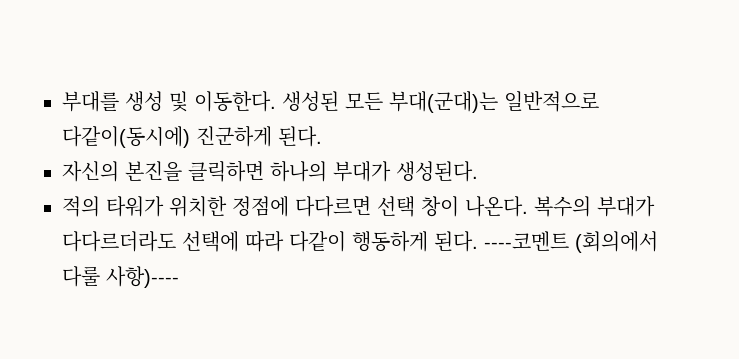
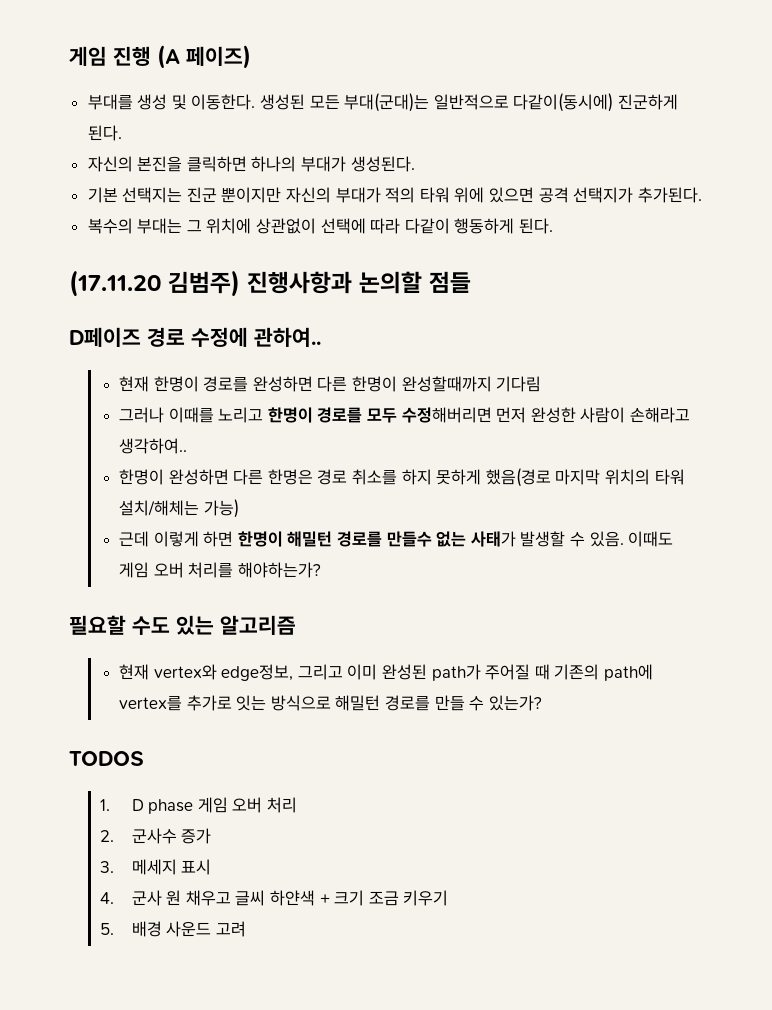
(62, 101) none -> [69,45,251,69] 게임 진행 (A 페이즈) //
[62,196,655,217] [62,231,176,252] 적의 타워가 위치한 정점에 다다르면 선택 창이 나온다. 복수의 부대가 다다르더라도 -> [87,187,702,203] [87,218,317,234] 기본 선택지는 진군 뿐이지만 자신의 부대가 적의 타워 위에 있으면 공격 선택지가 추가된다. // 복수의 부대는 그 위치에 상관없이
[484,231,658,253] [62,266,179,288] ----코멘트 (회의에서 다룰 사항)---- -> [69,270,471,297] [69,327,321,347] [119,376,542,392] [119,407,690,423] [119,438,188,454] [119,468,685,487] [119,499,239,518] [119,531,674,547] [119,562,321,578] [69,615,296,635] [119,664,653,681] [119,695,542,711] [69,751,144,766] [100,797,298,814] [100,828,212,844] [100,859,212,875] [100,890,449,906] [100,921,246,937] // (17.11.20 김범주) 진행사항과 논의할 점들 // D페이즈 경로 수정에 관하여.. // 현재 한명이 경로를 완성하면 다른 한명이 완성할때까지 기다림 // 그러나 이때를 노리고 한명이 경로를 모두 수정해버리면 먼저 완성한 사람이 손해라고 생각하여.. // 한명이 완성하면 다른 한명은 경로 취소를 하지 못하게 했음(경로 마지막 위치의 타워 설치/해체는 가능) // 근데 이렇게 하면 한명이 해밀턴 경로를 만들수 없는 사태가 발생할 수 있음. 이때도 게임 오버 처리를 해야하는가? // 필요할 수도 있는 알고리즘 // 현재 vertex와 edge정보, 그리고 이미 완성된 path가 주어질 때 기존의 path에 vertex를 추가로 잇는 방식으로 해밀턴 경로를 만들 수 있는가? // TODOS // 1. D phase 게임 오버 처리 // 2. 군사수 증가 // 3. 메세지 표시 // 4. 군사 원 채우고 글씨 하얀색 + 크기 조금 키우기 // 5. 배경 사운드 고려

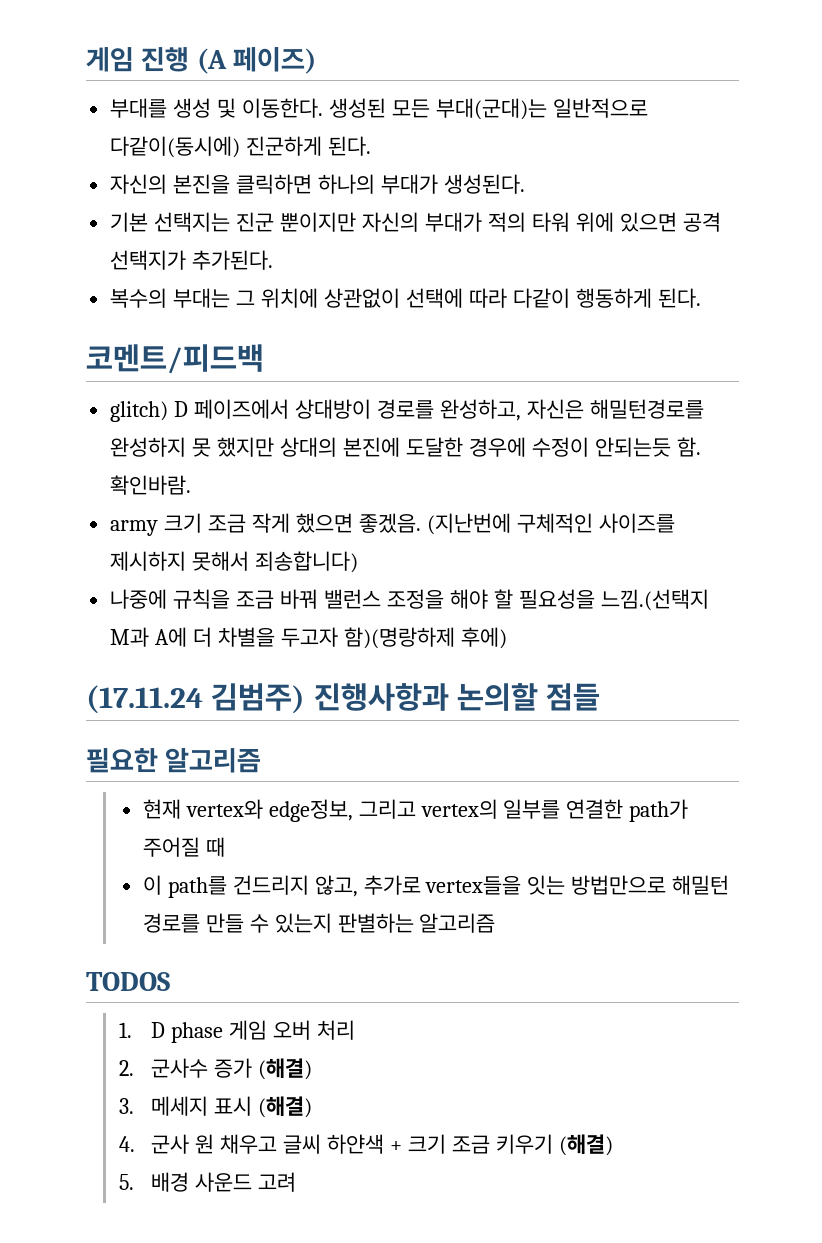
[69,270,471,297] [69,327,321,347] [119,376,542,392] [119,407,690,423] [119,438,188,454] [119,468,685,487] [119,499,239,518] [119,531,674,547] [119,562,321,578] [69,615,214,635] (17.11.20 김범주) 진행사항과 논의할 점들 // D페이즈 경로 수정에 관하여.. // 현재 한명이 경로를 완성하면 다른 한명이 완성할때까지 기다림 // 그러나 이때를 노리고 한명이 경로를 모두 수정해버리면 먼저 완성한 사람이 손해라고 생각하여.. // 한명이 완성하면 다른 한명은 경로 취소를 하지 못하게 했음(경로 마지막 위치의 타워 설치/해체는 가능) // 근데 이렇게 하면 한명이 해밀턴 경로를 만들수 없는 사태가 발생할 수 있음. 이때도 게임 오버 처리를 해야하는가? // 필요할 수도 있는 -> [86,344,264,374] [110,399,704,422] [110,437,701,457] [110,475,192,495] [110,513,675,536] [110,551,359,573] [110,589,709,611] [110,627,507,649] [86,683,601,714] [86,748,158,773] 코멘트/피드백 // glitch) D 페이즈에서 상대방이 경로를 완성하고, 자신은 해밀턴경로를 완성하지 못 했지만 상대의 본진에 도달한 경우에 수정이 안되는듯 함. 확인바람. // army 크기 조금 작게 했으면 좋겠음. (지난번에 구체적인 사이즈를 제시하지 못해서 죄송합니다) // 나중에 규칙을 조금 바꿔 밸런스 조정을 해야 할 필요성을 느낌.(선택지 M과 A에 더 차별을 두고자 함)(명랑하제 후에) // (17.11.24 김범주) 진행사항과 논의할 점들 // 필요한
[347,664,427,680] 이미 완성된 -> [420,799,624,819] vertex의 일부를 연결한
[554,664,653,681] [119,695,331,711] 기존의 path에 vertex를 추가로 잇는 방식으로 -> [142,875,667,898] // 이 path를 건드리지 않고, 추가로 vertex들을 잇는 방법만으로
[488,695,542,711] 있는가? -> [274,913,496,933] 있는지 판별하는 알고리즘
(212, 836) none -> [258,1058,313,1080] (해결)
(212, 867) none -> [258,1096,313,1118] (해결)
(449, 898) none -> [558,1134,613,1156] (해결)

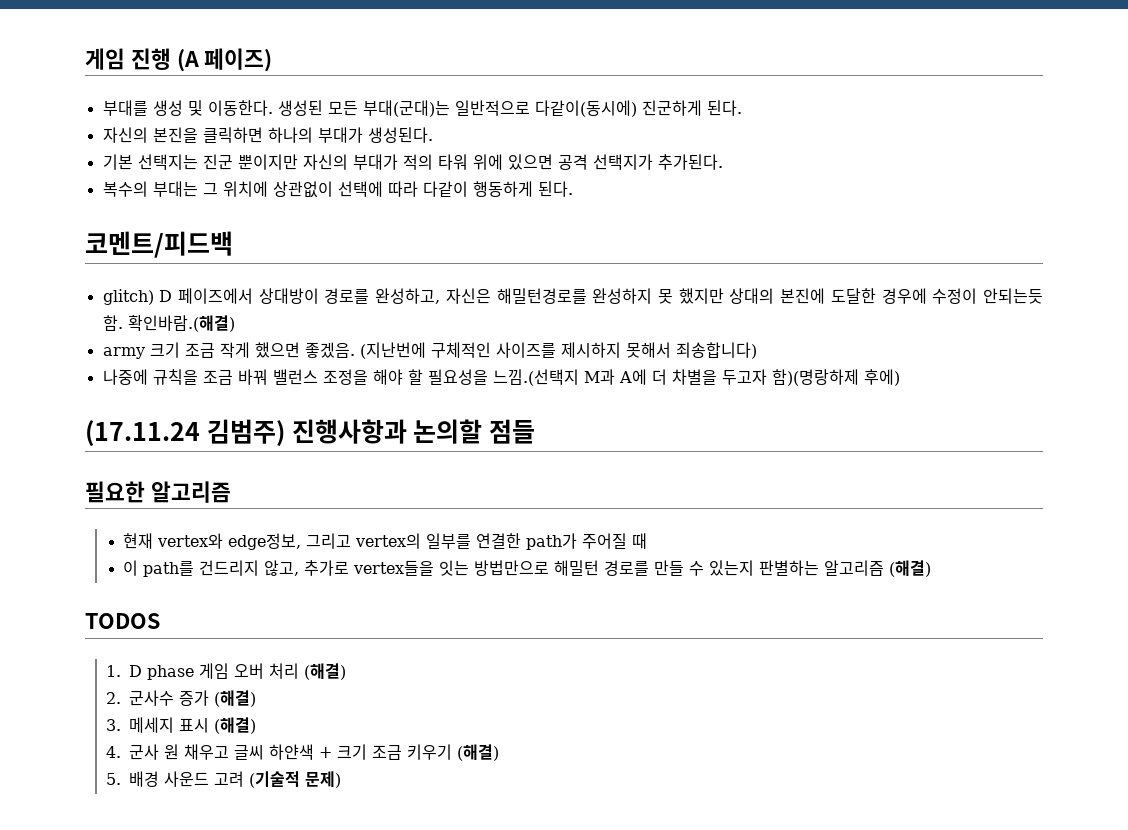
[110,475,192,495] 확인바람. -> [127,315,235,332] 확인바람.(해결)
(496, 923) none -> [889,560,932,577] (해결)
(355, 1030) none -> [303,663,346,680] (해결)
(297, 1182) none -> [248,771,341,788] (기술적 문제)

